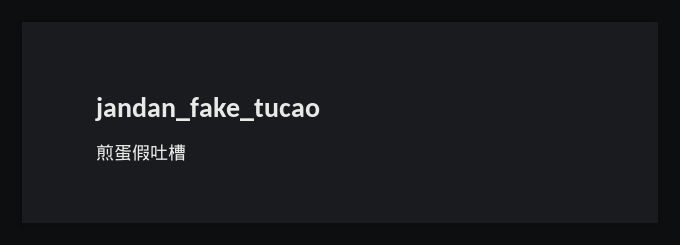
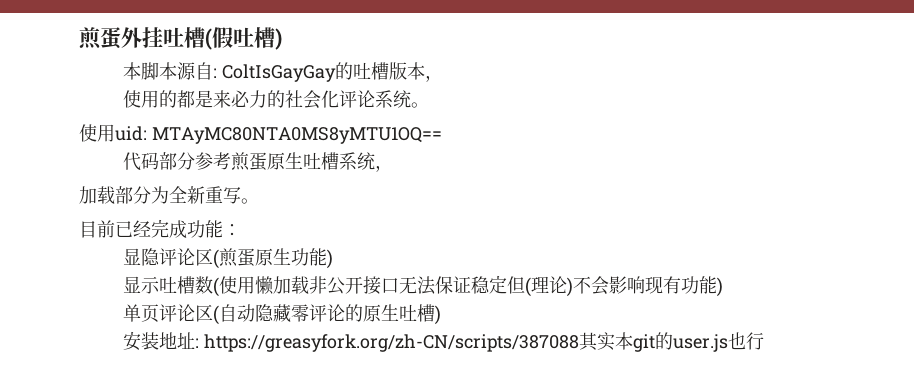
[95,97,320,121] [96,144,186,161] jandan_fake_tucao // 煎蛋假吐槽 -> [79,27,282,50] [123,62,444,82] [123,90,430,109] [79,124,442,144] [123,152,394,172] [79,186,259,204] [79,219,241,238] [123,248,334,269] [123,275,724,297] [123,304,442,325] [123,331,765,352] 煎蛋外挂吐槽(假吐槽) // 本脚本源自: ColtIsGayGay的吐槽版本， // 使用的都是来必力的社会化评论系统。 // 使用uid: MTAyMC80NTA0MS8yMTU1OQ== // 代码部分参考煎蛋原生吐槽系统， // 加载部分为全新重写。 // 目前已经完成功能： // 显隐评论区(煎蛋原生功能) // 显示吐槽数(使用懒加载非公开接口无法保证稳定但(理论)不会影响现有功能) // 单页评论区(自动隐藏零评论的原生吐槽) // 安装地址: https://greasyfork.org/zh-CN/scripts/387088其实本git的user.js也行

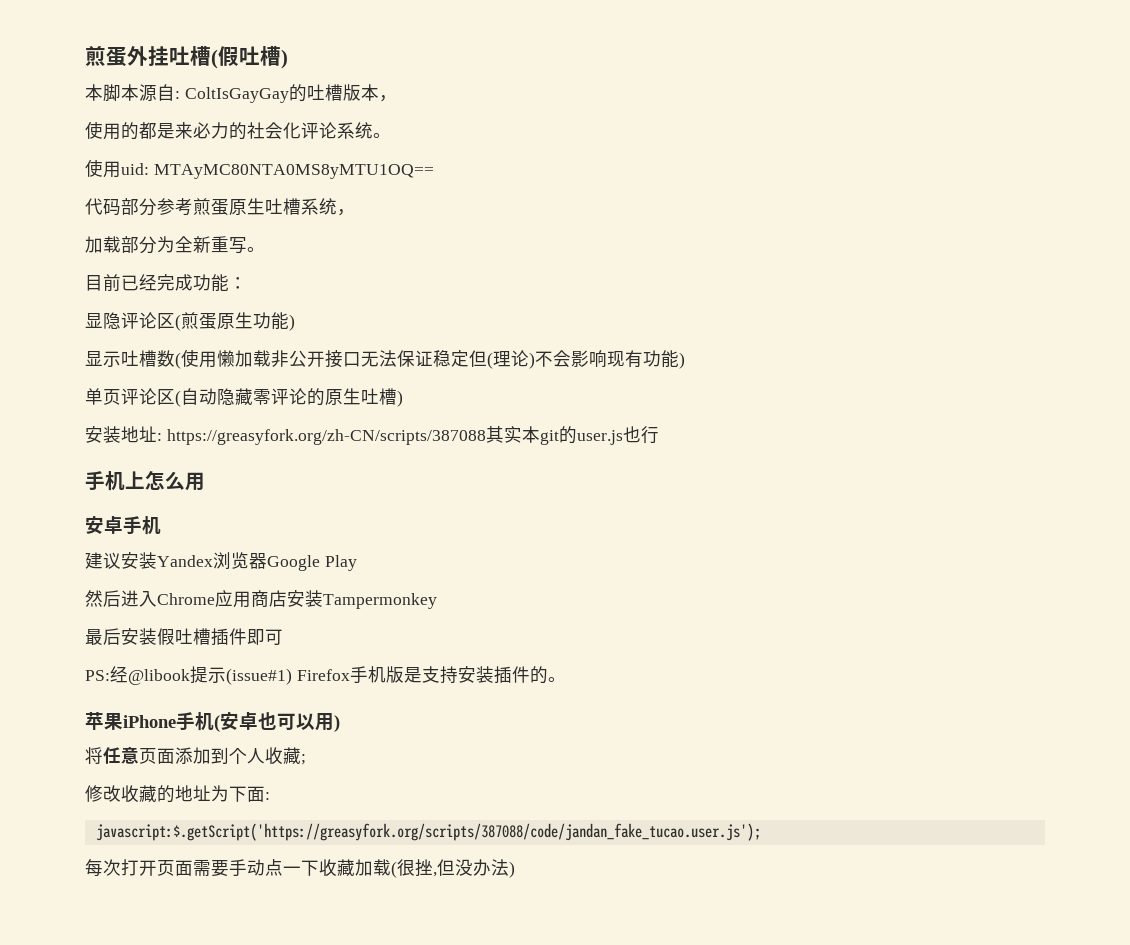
(765, 341) none -> [85,471,205,491] [85,516,161,535] [85,552,357,571] [85,590,437,609] [85,628,283,646] [85,666,566,685] [85,711,340,732] [85,747,306,765] [85,785,270,803] [95,823,761,841] [85,859,515,878] // 手机上怎么用 // 安卓手机 // 建议安装Yandex浏览器Google Play // 然后进入Chrome应用商店安装Tampermonkey // 最后安装假吐槽插件即可 // PS:经@libook提示(issue#1) Firefox手机版是支持安装插件的。 // 苹果iPhone手机(安卓也可以用) // 将任意页面添加到个人收藏; // 修改收藏的地址为下面: // javascript:$.getScript('https://greasyfork.org/scripts/387088/code/jandan_fake_tucao.user.js'); // 每次打开页面需要手动点一下收藏加载(很挫,但没办法)

